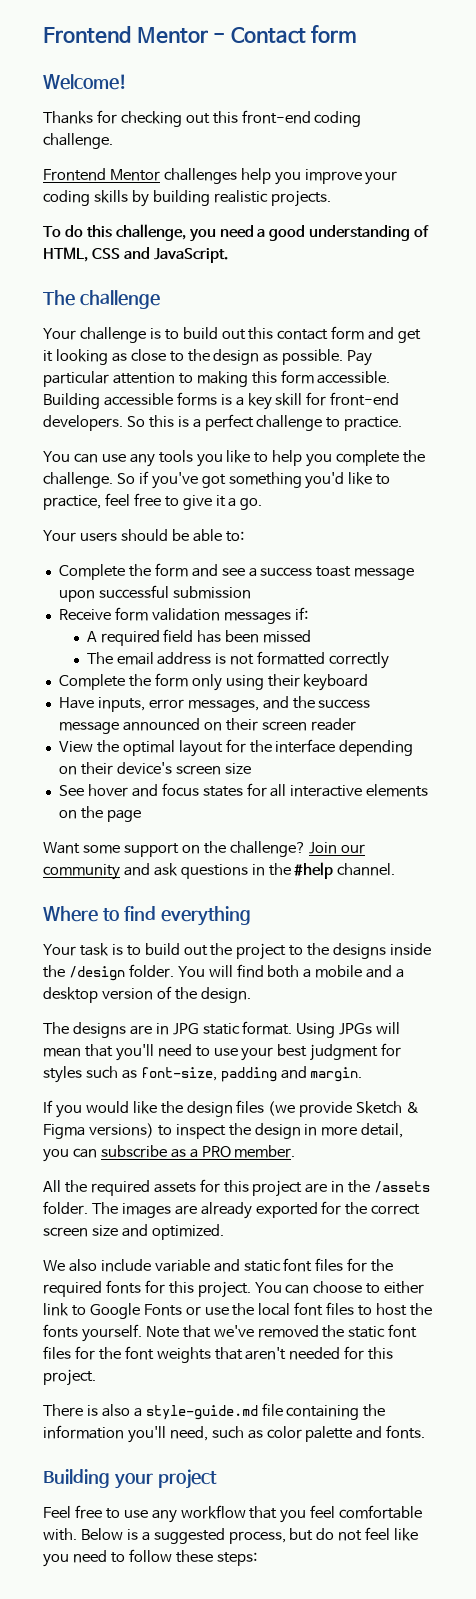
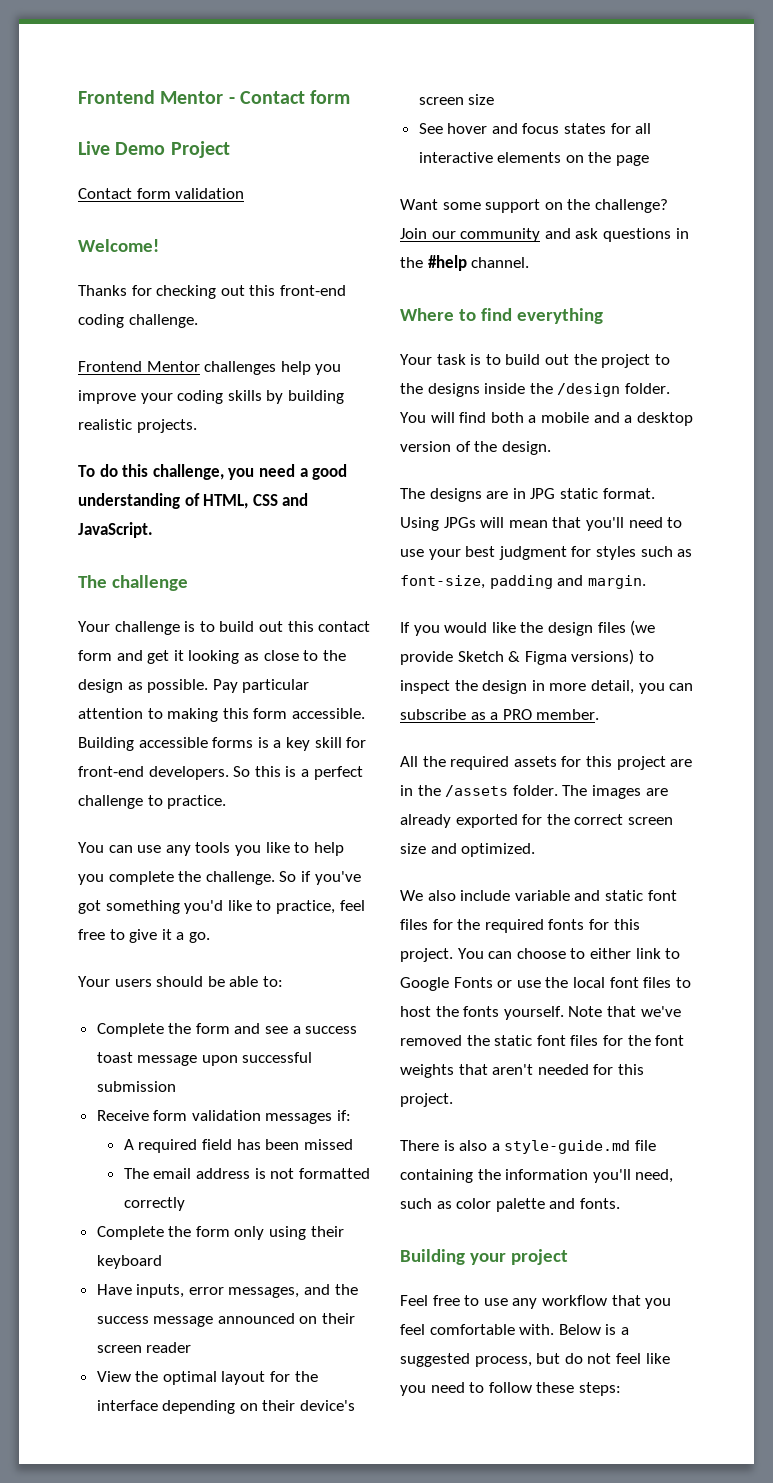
(358, 34) none -> [78,141,230,158] [78,188,245,199] // Live Demo Project // Contact form validation

